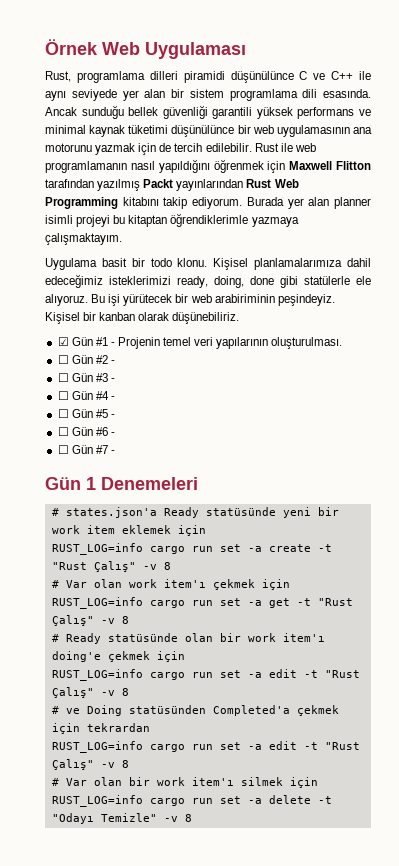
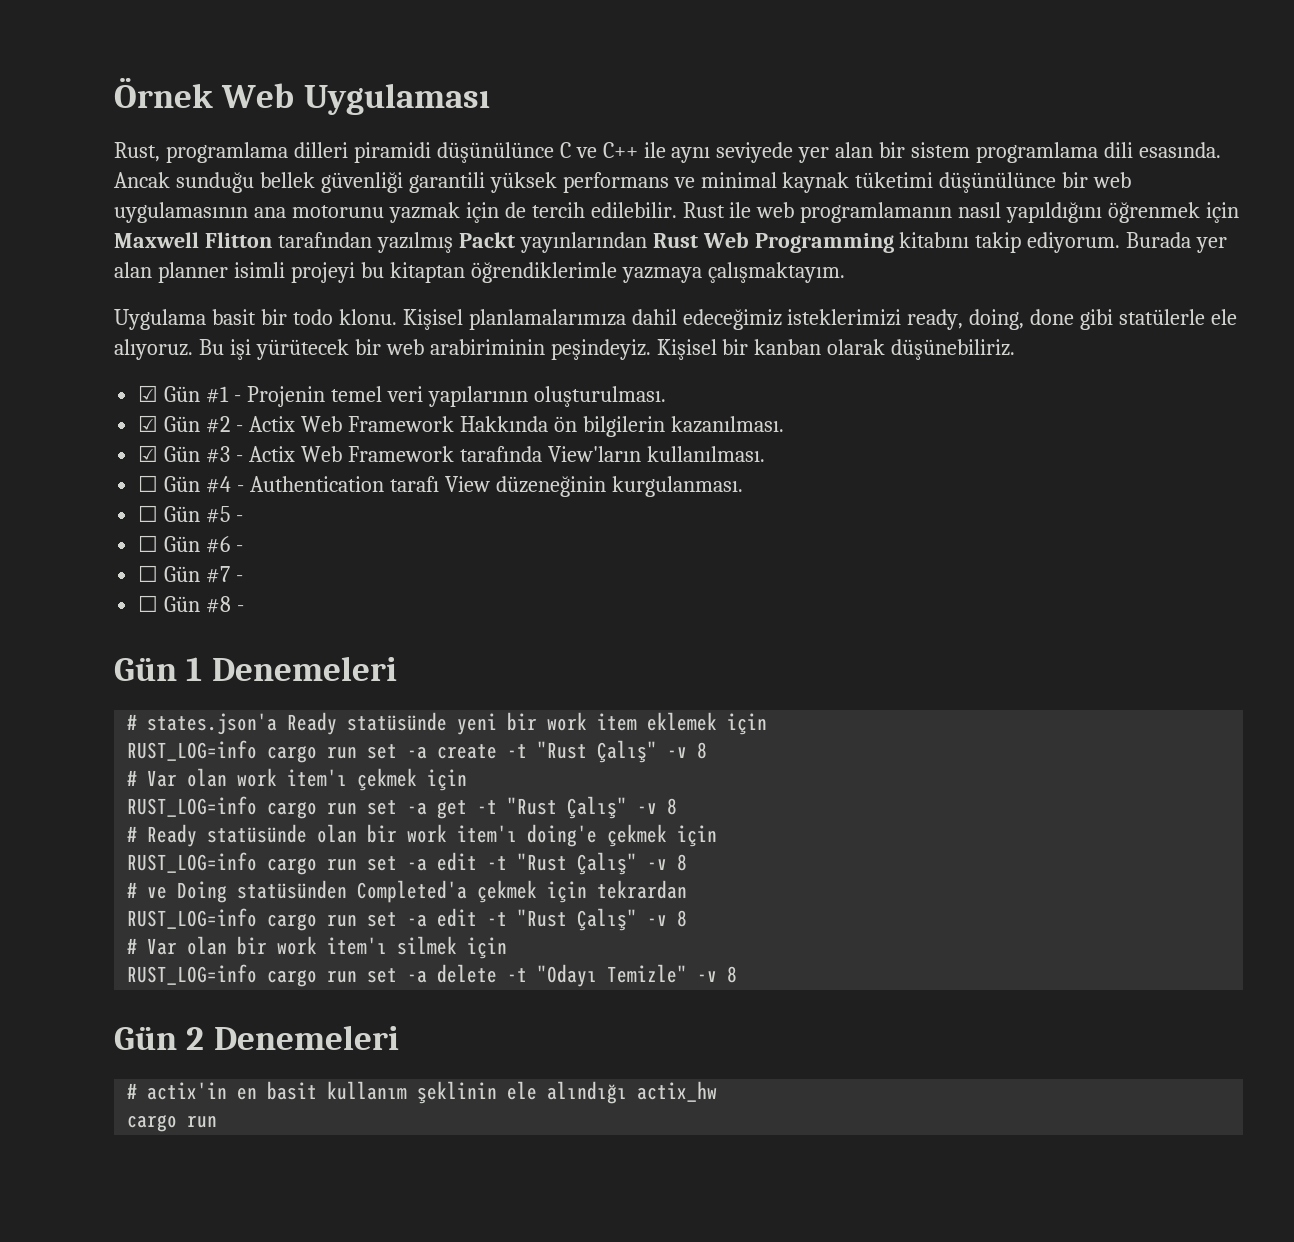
[57,355,69,364] ☐ -> [138,415,159,432] ☑
[57,373,115,382] // ☐ Gün #3 - -> [248,416,784,437] [138,445,765,463] Actix Web Framework Hakkında ön bilgilerin kazanılması. // ☑ Gün #3 - Actix Web Framework tarafında View'ların kullanılması.
(115, 398) none -> [249,476,743,497] Authentication tarafı View düzeneğinin kurgulanması.
(115, 452) none -> [138,595,245,613] // ☐ Gün #8 -
(192, 818) none -> [114,1025,399,1050] [127,1081,718,1104] [127,1114,218,1132] // Gün 2 Denemeleri // # actix'in en basit kullanım şeklinin ele alındığı actix_hw // cargo run

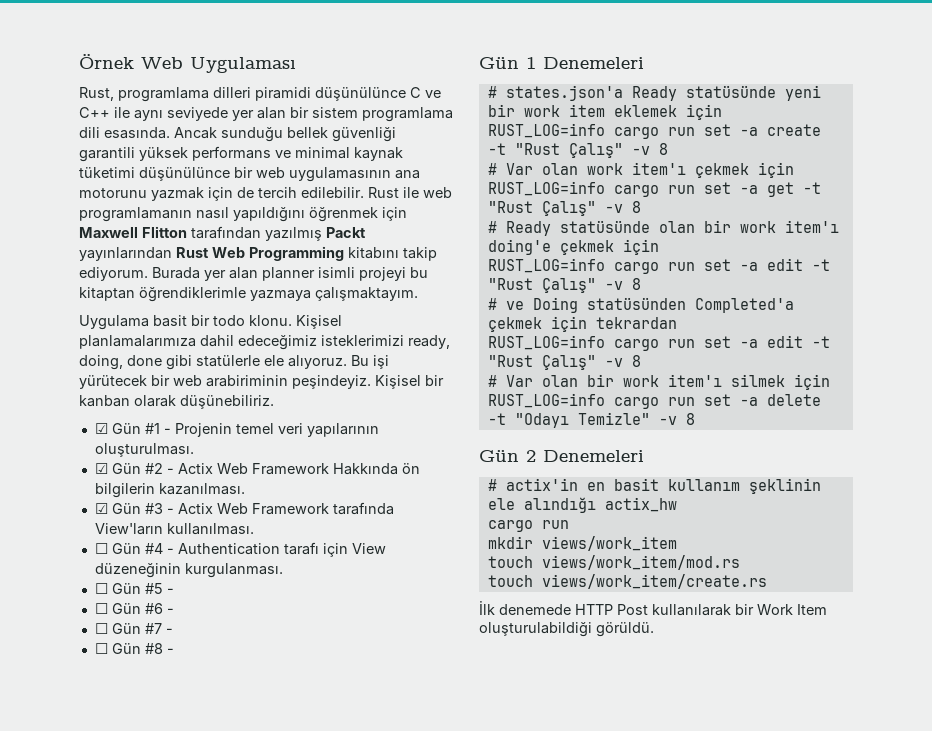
(439, 484) none -> [322,543,348,557] için
(218, 1121) none -> [487,536,677,551] [487,555,740,570] [487,574,767,589] [479,601,827,616] [479,622,654,637] // mkdir views/work_item // touch views/work_item/mod.rs // touch views/work_item/create.rs // İlk denemede HTTP Post kullanılarak bir Work Item oluşturulabildiği görüldü.

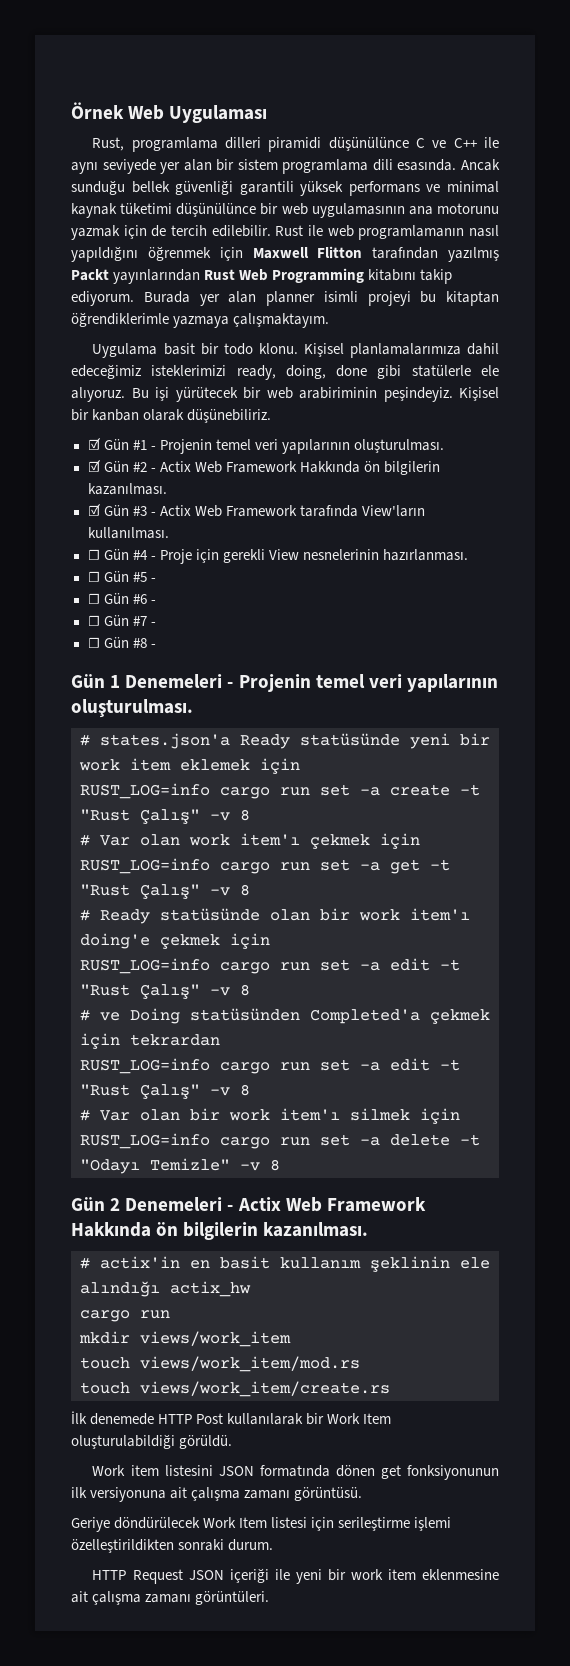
[177,542,386,557] [94,563,283,578] Authentication tarafı için View düzeneğinin kurgulanması. -> [159,549,468,564] Proje için gerekli View nesnelerinin hazırlanması.
(644, 63) none -> [227,674,498,692] [71,699,193,718] - Projenin temel veri yapılarının oluşturulması.
(644, 456) none -> [227,1197,426,1212] [71,1222,369,1240] - Actix Web Framework Hakkında ön bilgilerin kazanılması.
(654, 629) none -> [92,1465,499,1480] [71,1487,363,1502] [71,1517,452,1532] [71,1539,274,1553] [92,1568,499,1584] [71,1591,270,1605] // Work item listesini JSON formatında dönen get fonksiyonunun ilk versiyonuna ait çalışma zamanı görüntüsü. // Geriye döndürülecek Work Item listesi için serileştirme işlemi özelleştirildikten sonraki durum. // HTTP Request JSON içeriği ile yeni bir work item eklenmesine ait çalışma zamanı görüntüleri.

